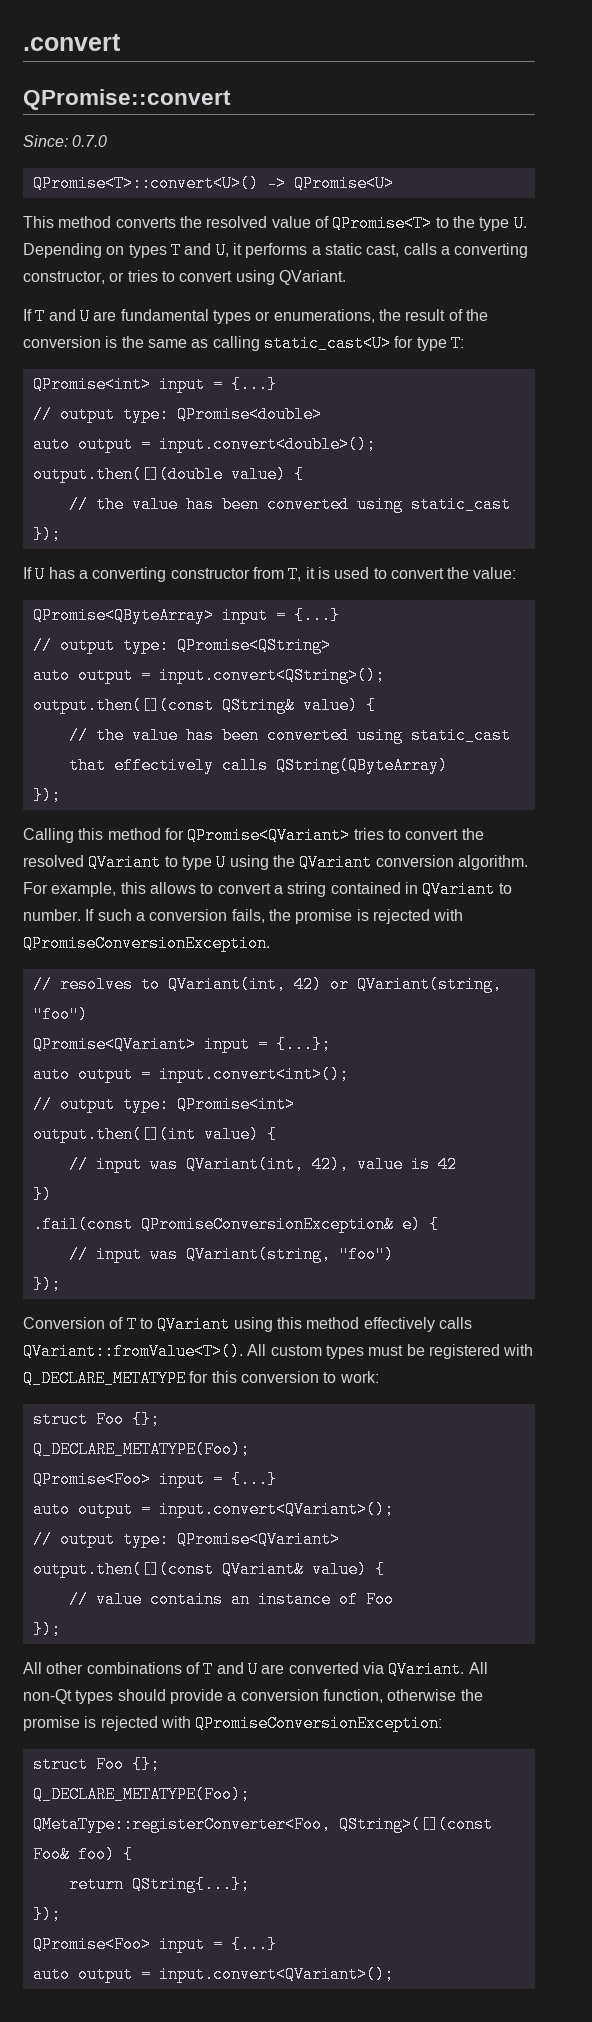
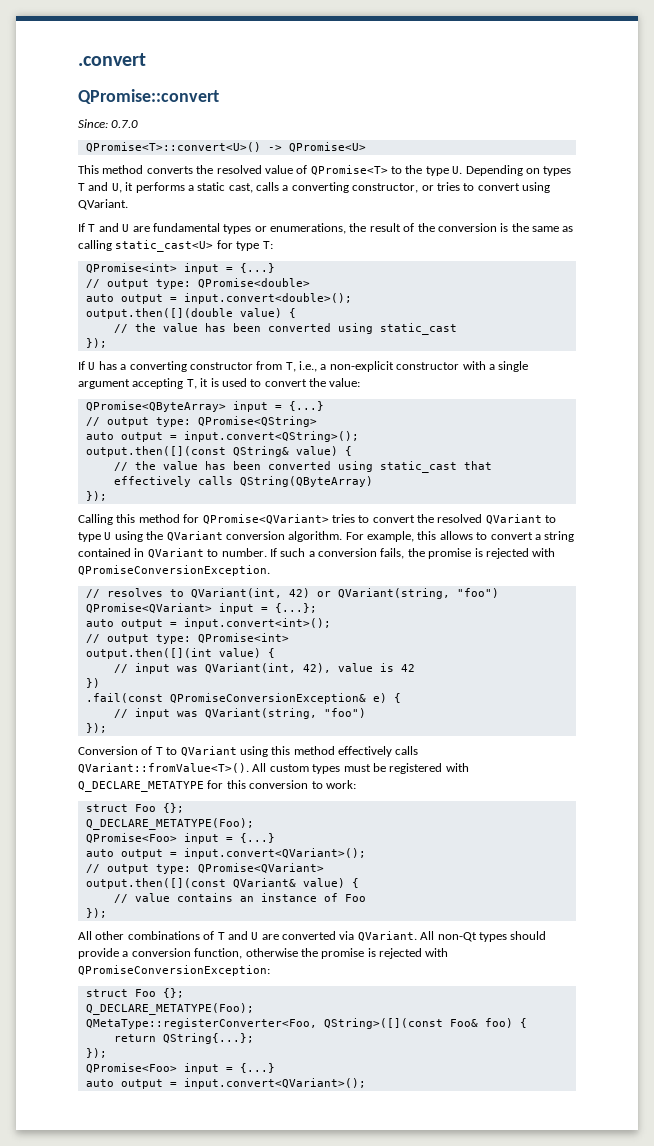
(302, 574) none -> [299,361,529,372] [78,378,197,389] i.e., a non-explicit constructor with a single argument accepting T,

